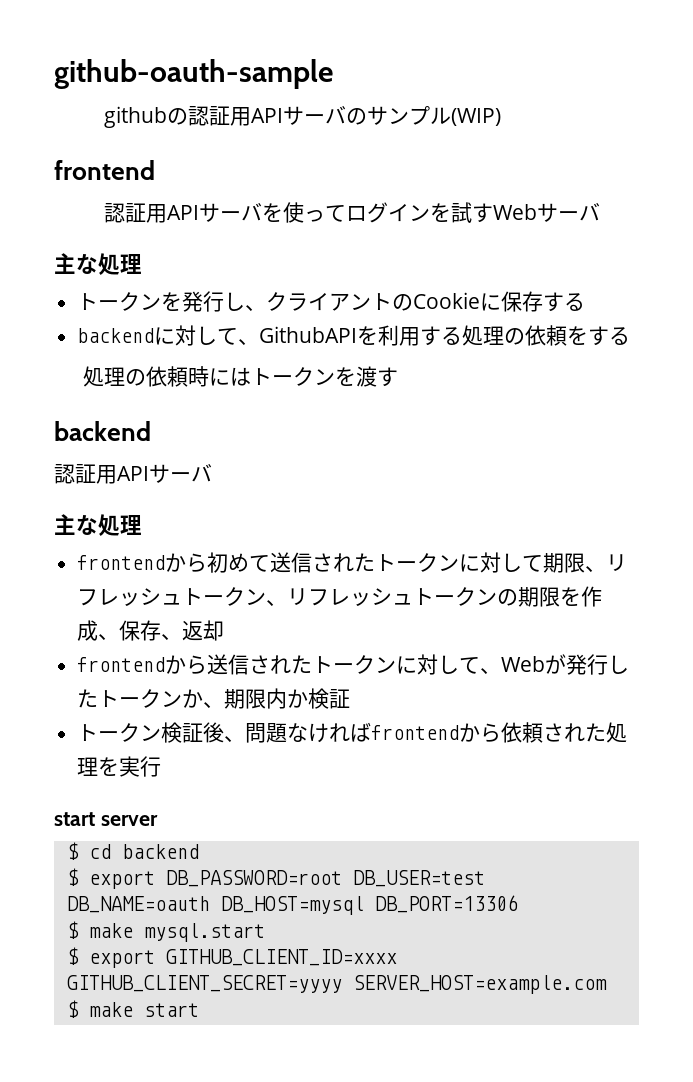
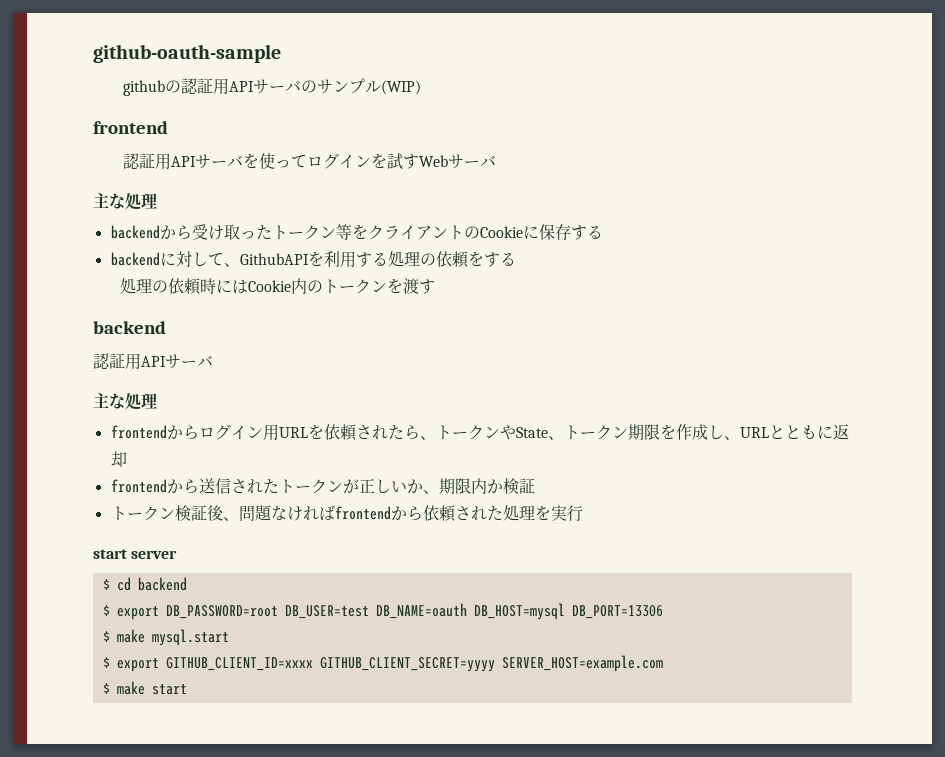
[77,291,267,312] トークンを発行し、 -> [110,224,368,240] backendから受け取ったトークン等を
(252, 376) none -> [247,278,323,294] Cookie内の
[207,552,628,573] [77,586,603,607] [77,620,183,641] 初めて送信されたトークンに対して期限、リフレッシュトークン、リフレッシュトークンの期限を作成、保存、 -> [198,424,833,441] ログイン用URLを依頼されたら、トークンやState、トークン期限を作成し、URLとともに
[396,654,630,675] [77,689,183,708] に対して、Webが発行したトークン -> [342,478,407,494] が正しい

